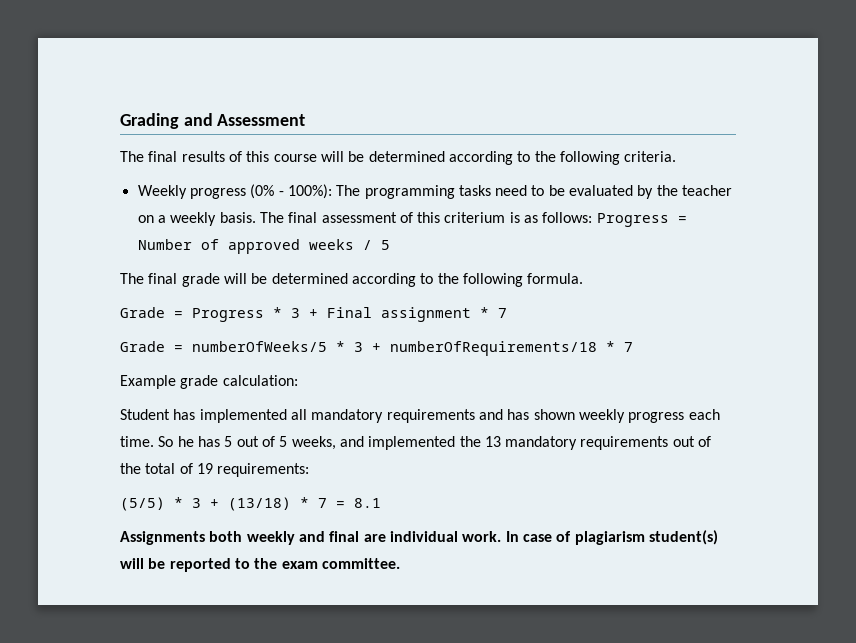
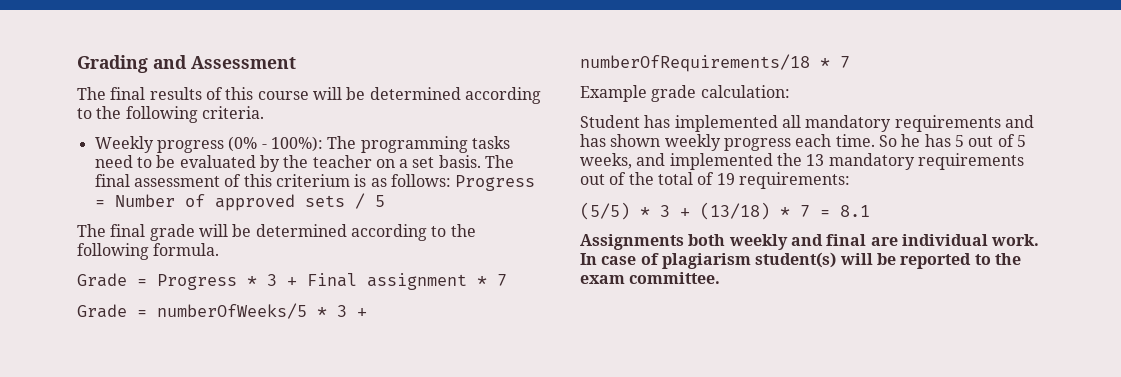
[170,212,217,226] weekly -> [412,157,435,168] set
[308,239,354,250] weeks -> [304,195,345,207] sets

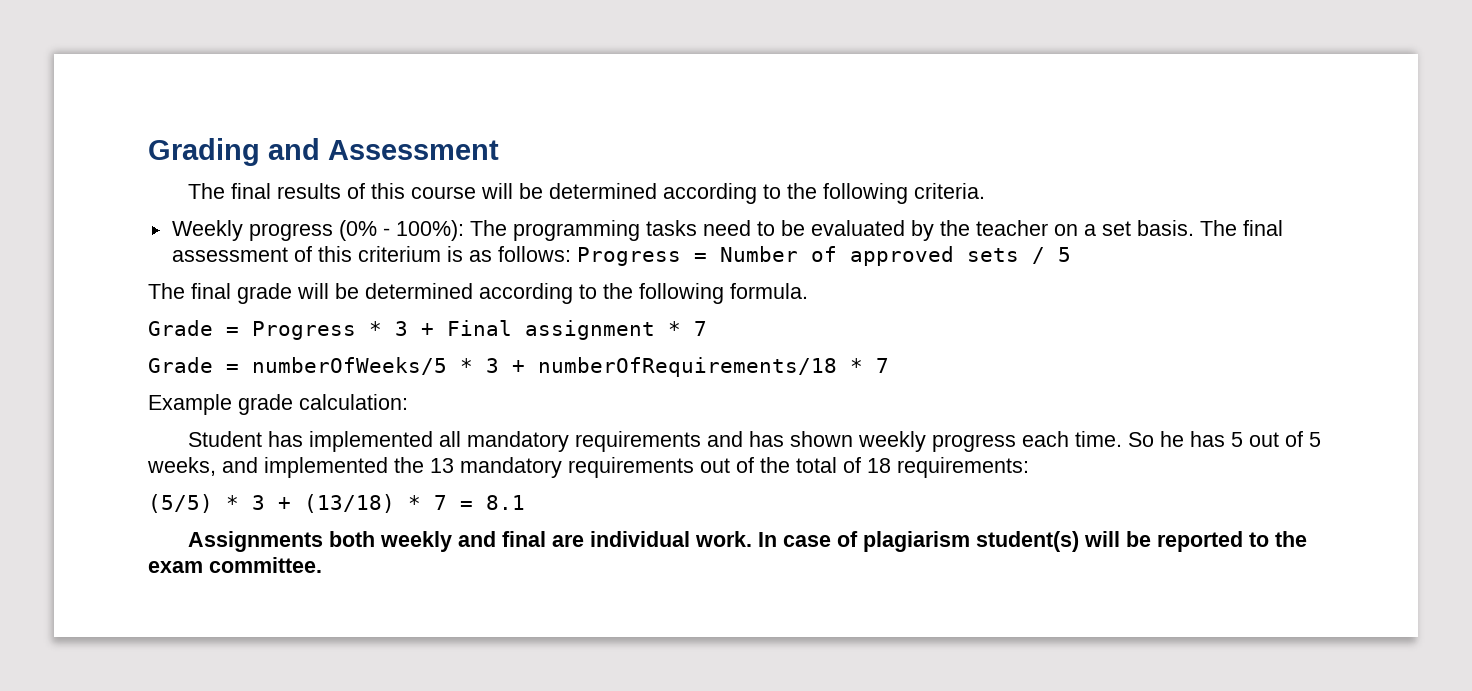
[716,173,735,185] 19 -> [867,458,891,473] 18

